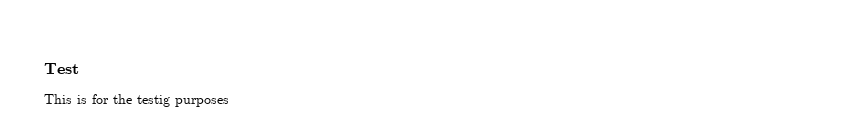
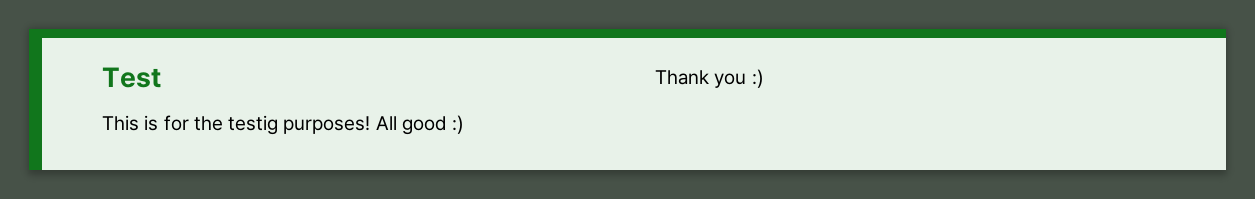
[175,98,229,107] purposes -> [283,115,465,135] [655,69,764,88] purposes! All good :) // Thank you :)

